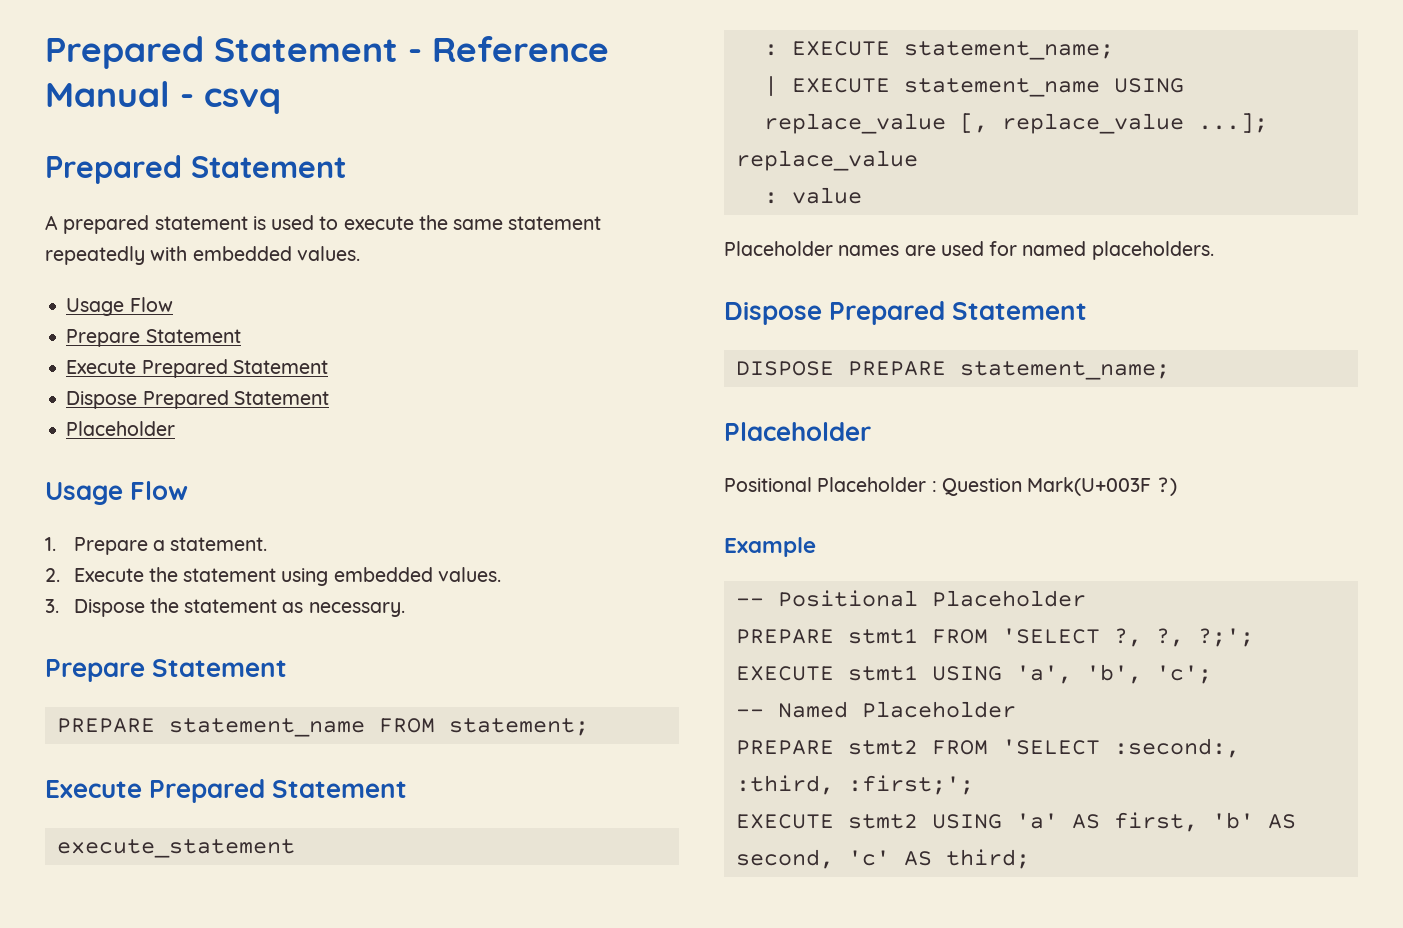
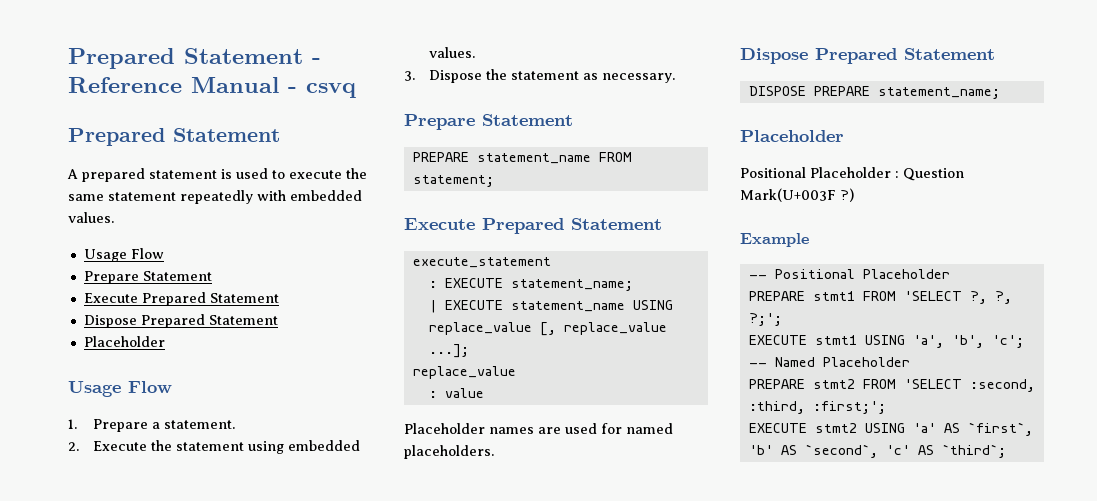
[1113,738,1240,758] :second:, -> [969,379,1035,392] :second,
[1113,812,1198,832] first, -> [967,422,1033,436] `first`,
[735,849,834,869] second, -> [804,444,878,458] `second`,
[945,849,1030,869] third; -> [941,444,1006,458] `third`;

